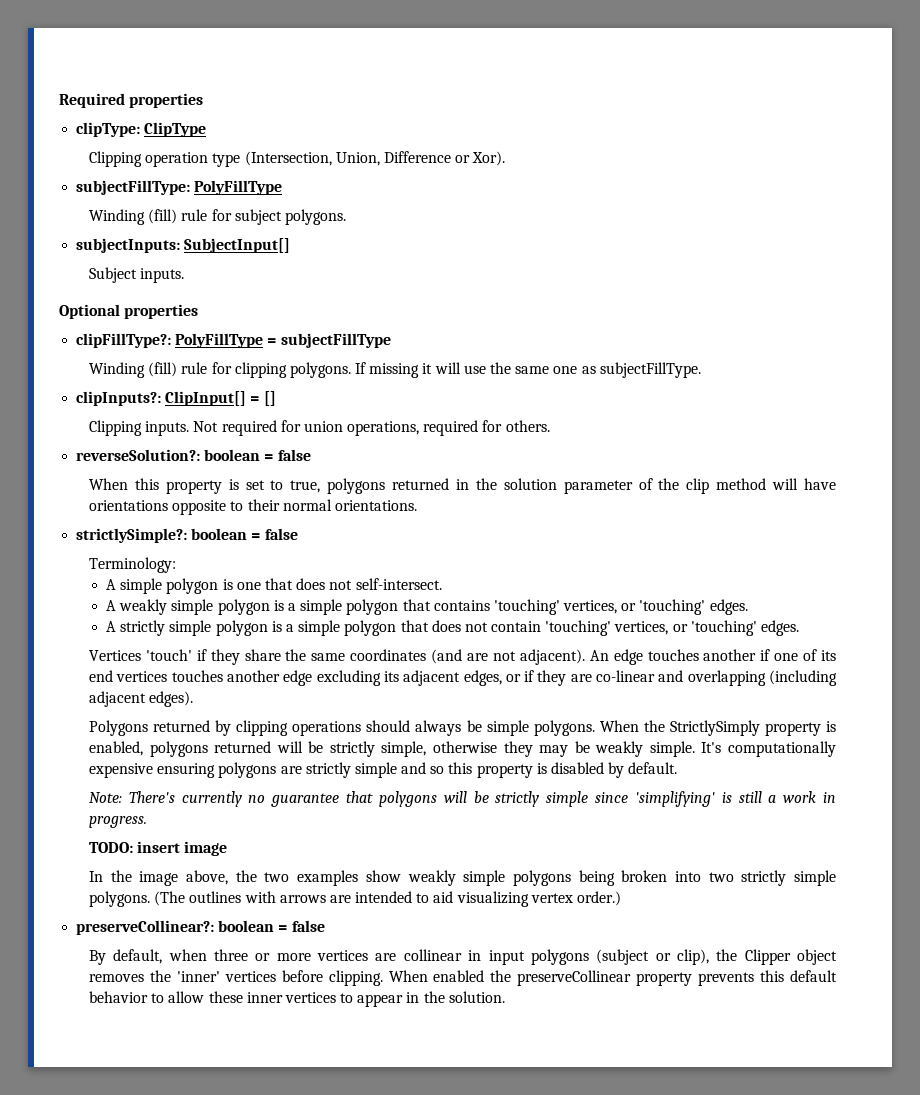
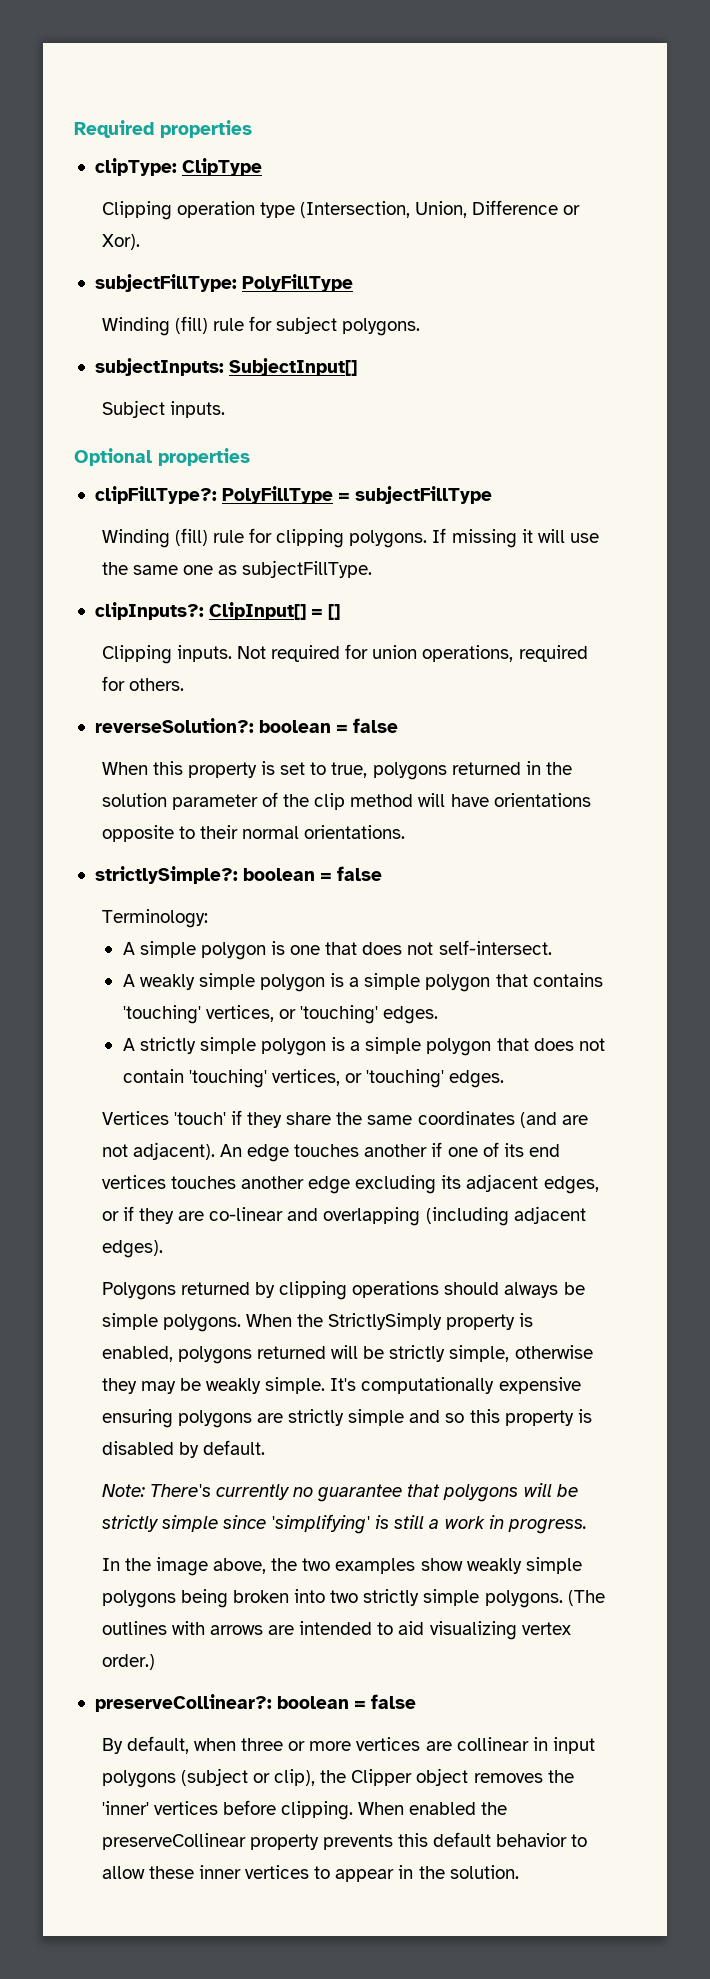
[88,841,228,856] // TODO: insert image -> (587, 1526) none

